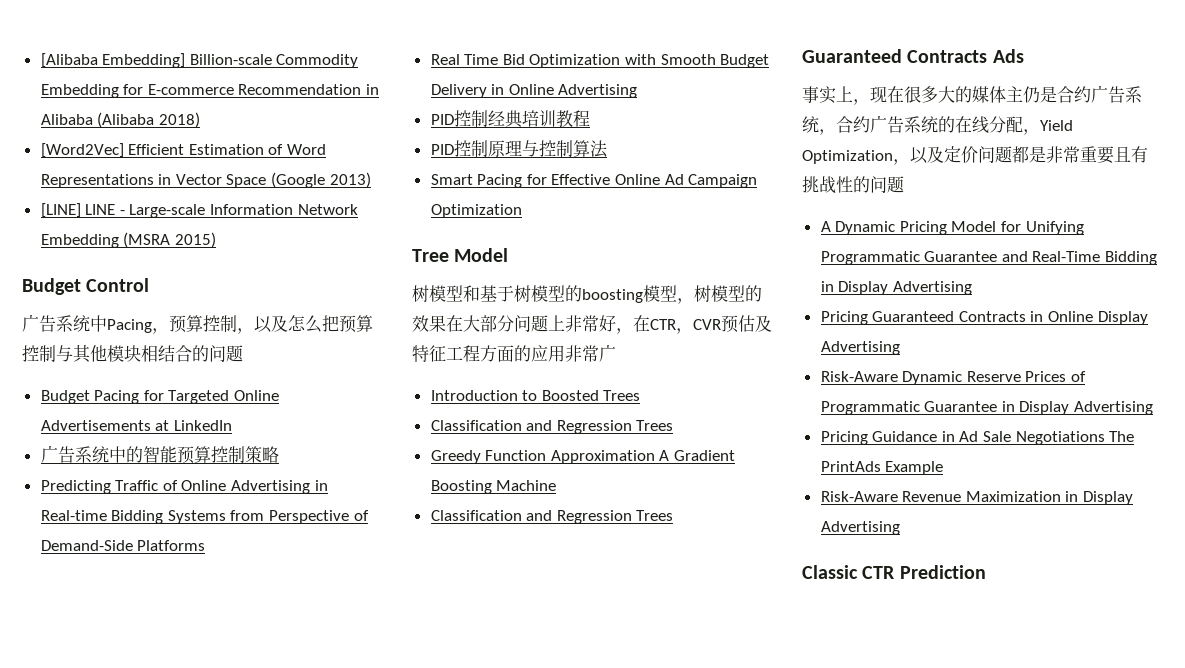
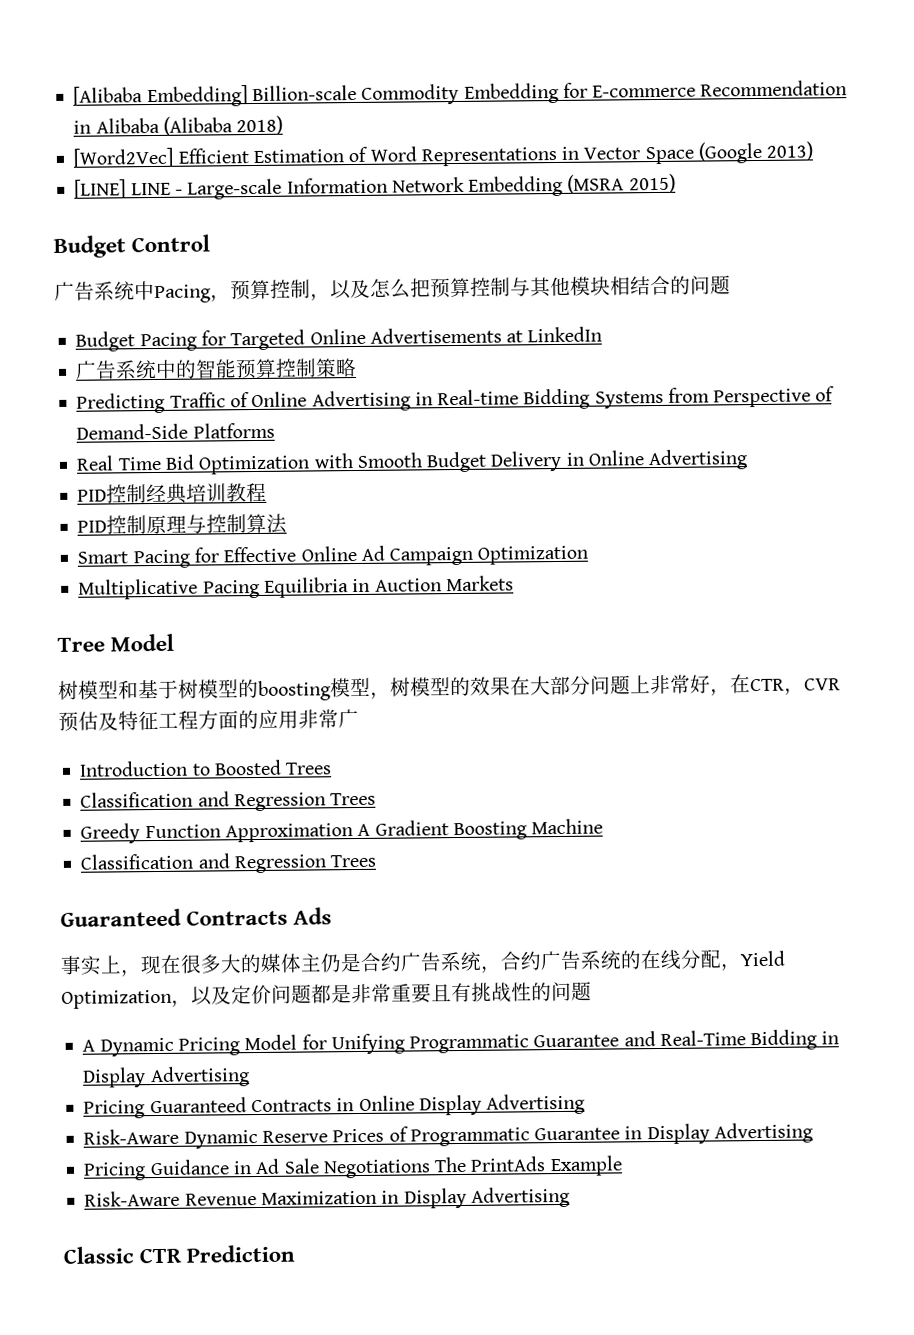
(522, 211) none -> [78,575,514,600] // Multiplicative Pacing Equilibria in Auction Markets

